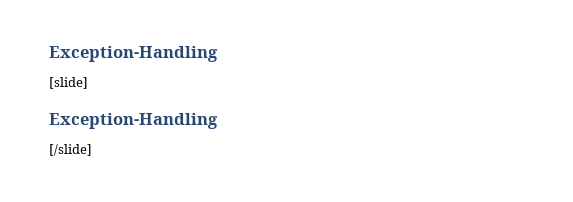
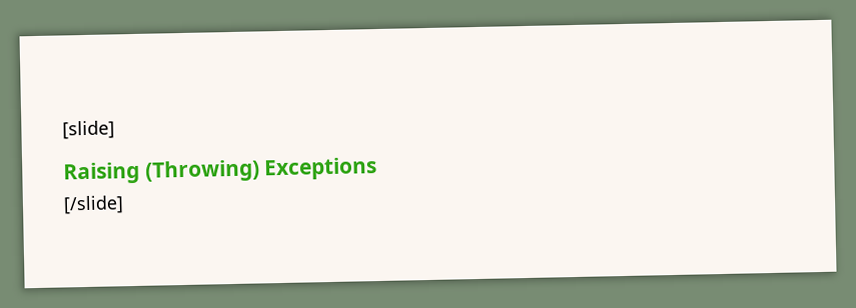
[49,46,218,62] Exception-Handling // -> (62, 130) none
[49,113,218,129] Exception-Handling -> [63,157,378,185] Raising (Throwing) Exceptions

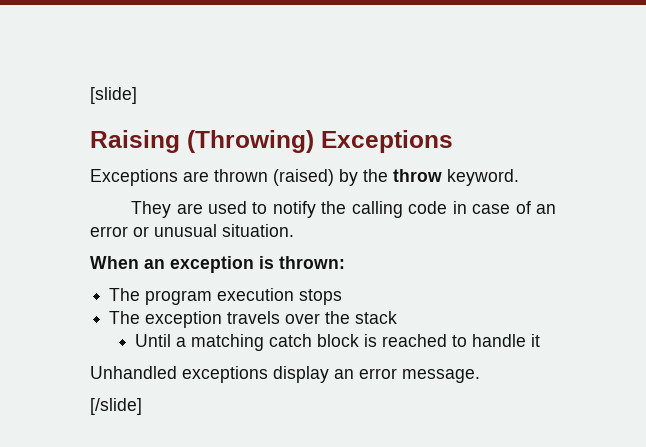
(378, 169) none -> [90,169,519,186] [131,201,556,218] [90,224,294,237] [90,256,345,273] [109,288,343,305] [109,311,398,328] [135,334,541,351] [90,366,480,383] // Exceptions are thrown (raised) by the throw keyword. // They are used to notify the calling code in case of an error or unusual situation. // When an exception is thrown: // The program execution stops // The exception travels over the stack // Until a matching catch block is reached to handle it // Unhandled exceptions display an error message.

